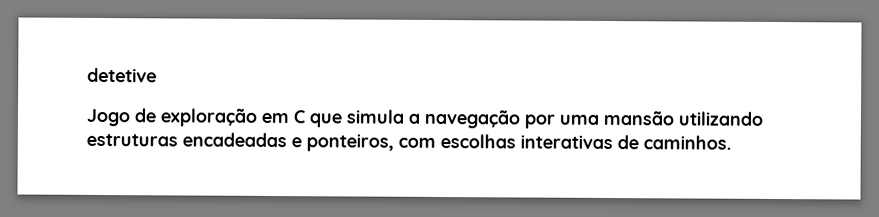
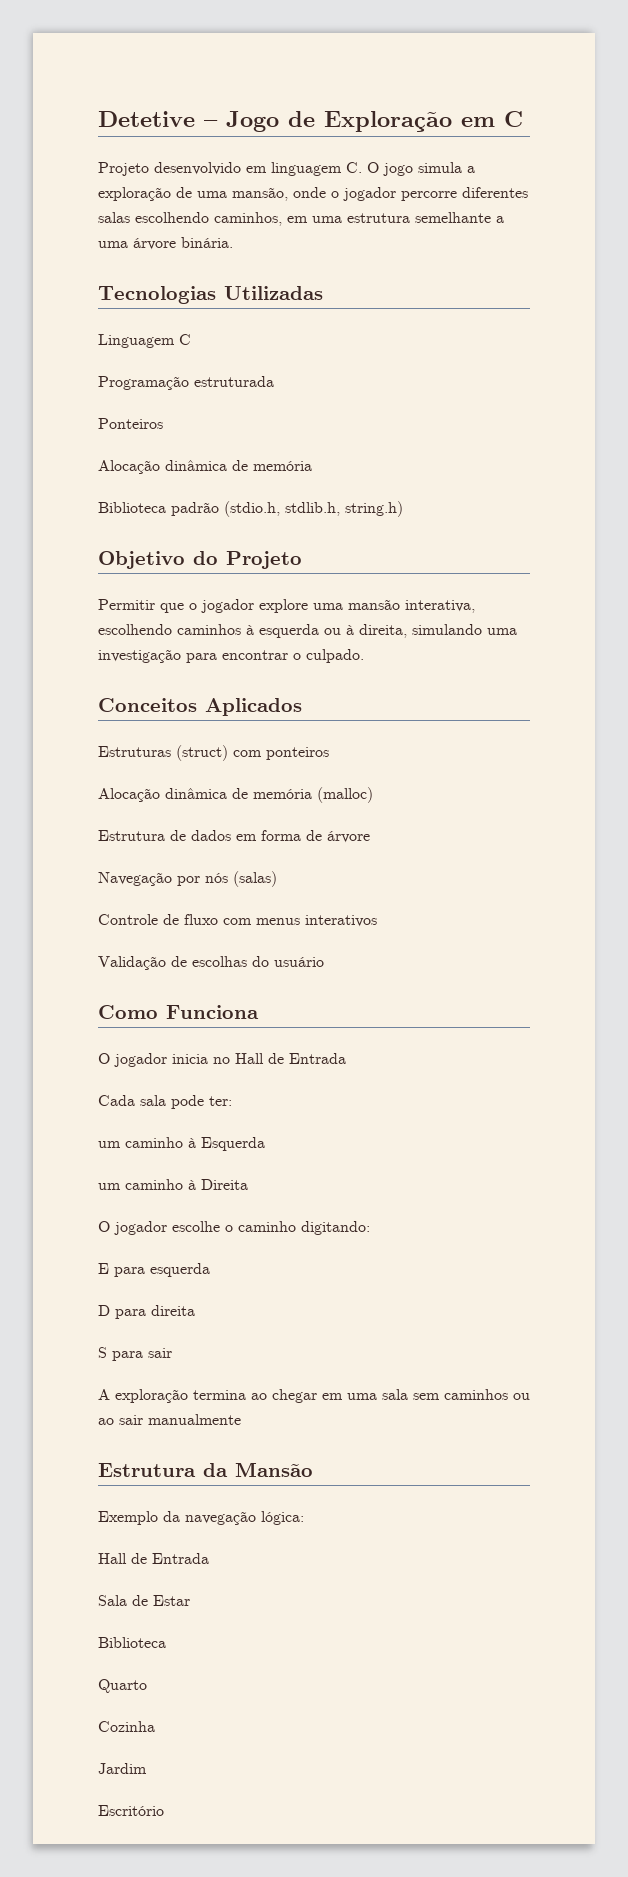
[87,67,157,83] detetive // -> [98,111,218,127] Detetive –
[160,108,257,127] exploração -> [324,111,452,132] Exploração
[309,109,763,129] [86,132,731,152] que simula a navegação por uma mansão utilizando estruturas encadeadas e ponteiros, com escolhas interativas de caminhos. -> [98,162,475,176] [98,187,528,201] [98,212,504,226] [98,237,233,250] [98,286,323,304] [98,334,191,348] [98,376,274,390] [98,418,163,429] [98,460,312,474] [98,501,403,517] [98,551,302,569] [98,599,475,613] [98,624,517,638] [98,649,364,663] [98,698,302,716] [98,745,329,761] [98,787,373,803] [98,830,370,843] [98,871,277,887] [98,914,377,927] [98,956,324,970] [98,1005,259,1019] [98,1053,346,1067] [98,1095,232,1109] [98,1137,265,1151] [98,1179,248,1190] [98,1221,370,1235] [98,1263,210,1277] [98,1305,195,1319] [98,1347,172,1361] [98,1389,530,1403] [98,1414,241,1425] [98,1462,313,1477] [98,1511,304,1525] [98,1553,209,1564] [98,1595,190,1606] [98,1637,166,1648] [98,1679,147,1693] [98,1721,155,1732] [98,1763,147,1774] [98,1805,164,1816] // Projeto desenvolvido em linguagem C. O jogo simula a exploração de uma mansão, onde o jogador percorre diferentes salas escolhendo caminhos, em uma estrutura semelhante a uma árvore binária. // Tecnologias Utilizadas // Linguagem C // Programação estruturada // Ponteiros // Alocação dinâmica de memória // Biblioteca padrão (stdio.h, stdlib.h, string.h) // Objetivo do Projeto // Permitir que o jogador explore uma mansão interativa, escolhendo caminhos à esquerda ou à direita, simulando uma investigação para encontrar o culpado. // Conceitos Aplicados // Estruturas (struct) com ponteiros // Alocação dinâmica de memória (malloc) // Estrutura de dados em forma de árvore // Navegação por nós (salas) // Controle de fluxo com menus interativos // Validação de escolhas do usuário // Como Funciona // O jogador inicia no Hall de Entrada // Cada sala pode ter: // um caminho à Esquerda // um caminho à Direita // O jogador escolhe o caminho digitando: // E para esquerda // D para direita // S para sair // A exploração termina ao chegar em uma sala sem caminhos ou ao sair manualmente // Estrutura da Mansão // Exemplo da navegação lógica: // Hall de Entrada // Sala de Estar // Biblioteca // Quarto // Cozinha // Jardim // Escritório

